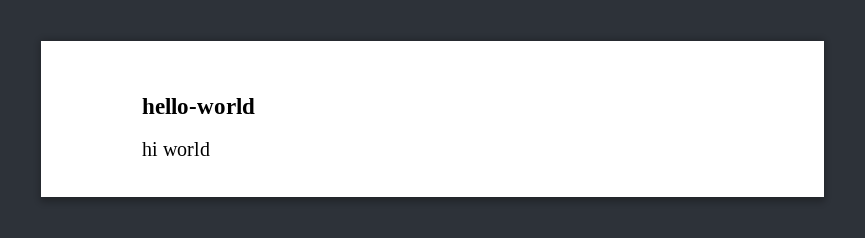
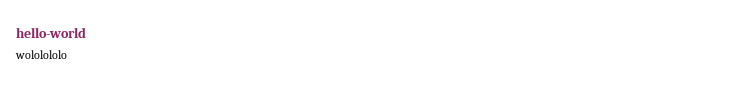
[142,142,211,156] hi world -> [15,50,67,59] wololololo

